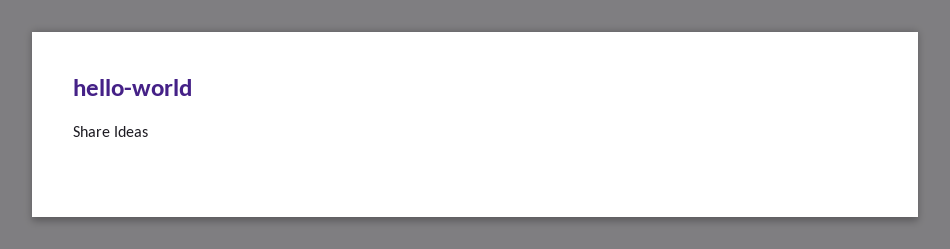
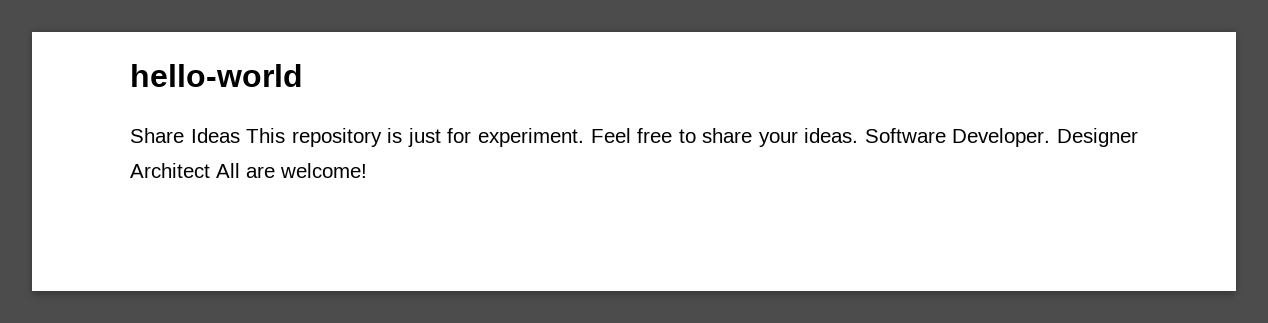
(149, 131) none -> [246,128,1138,147] [130,163,367,178] This repository is just for experiment. Feel free to share your ideas. Software Developer. Designer Architect All are welcome!

